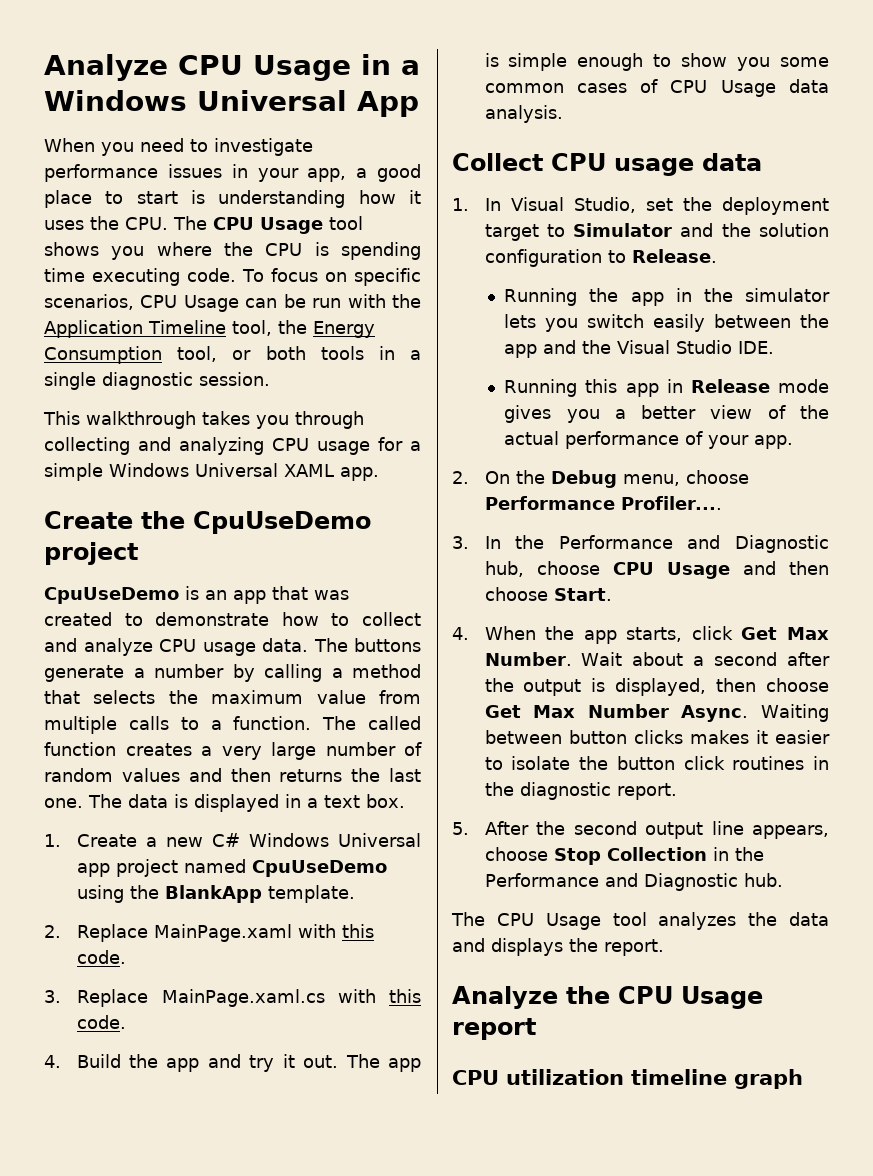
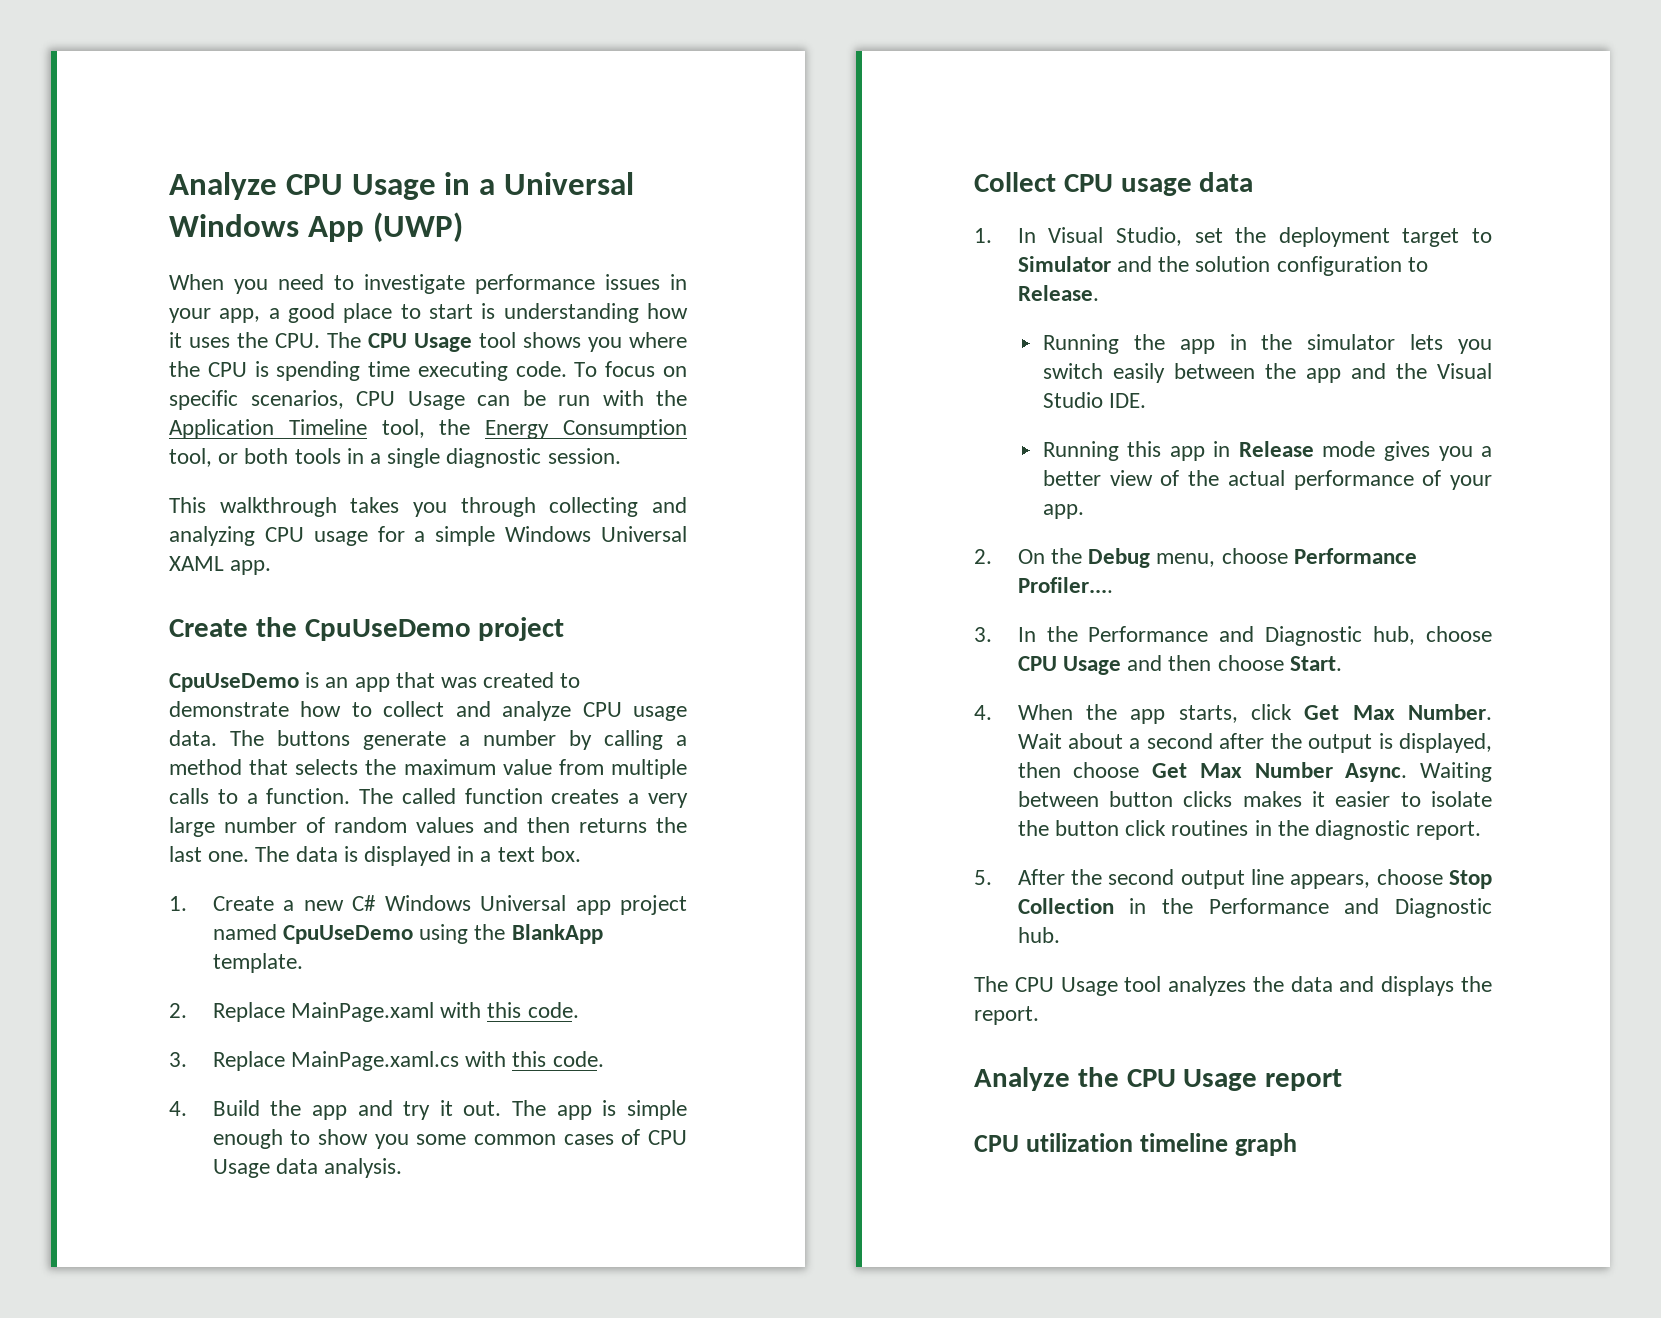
[44,90,347,111] Windows Universal -> [503,172,634,195] [169,214,299,237] Universal Windows
(419, 104) none -> [372,212,463,242] (UWP)

